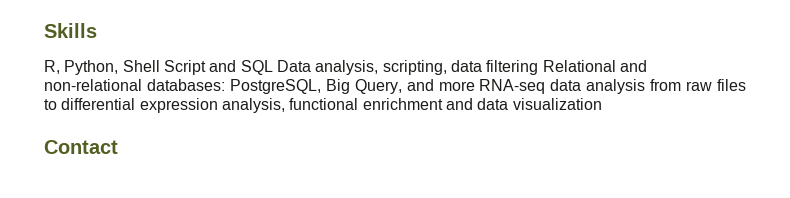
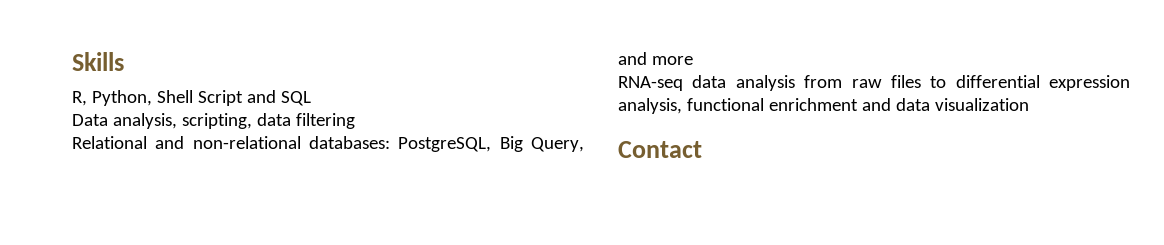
(273, 67) none -> (311, 98) //
(539, 67) none -> (355, 121) //
(475, 86) none -> (693, 60) //

